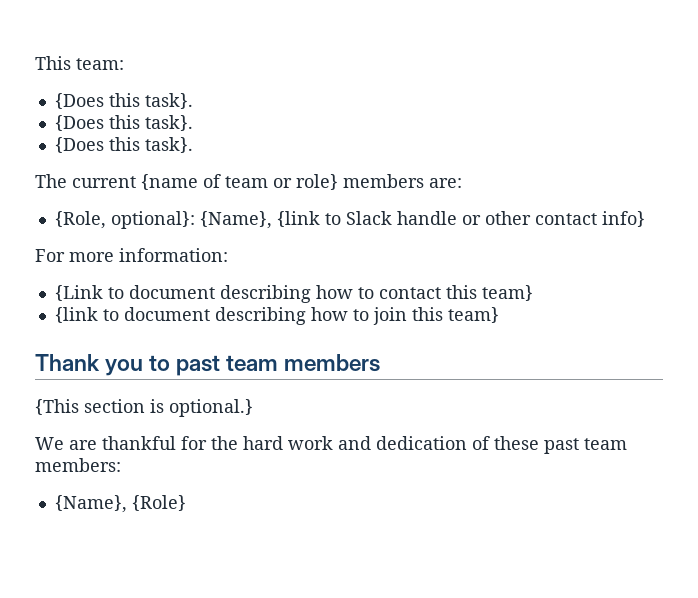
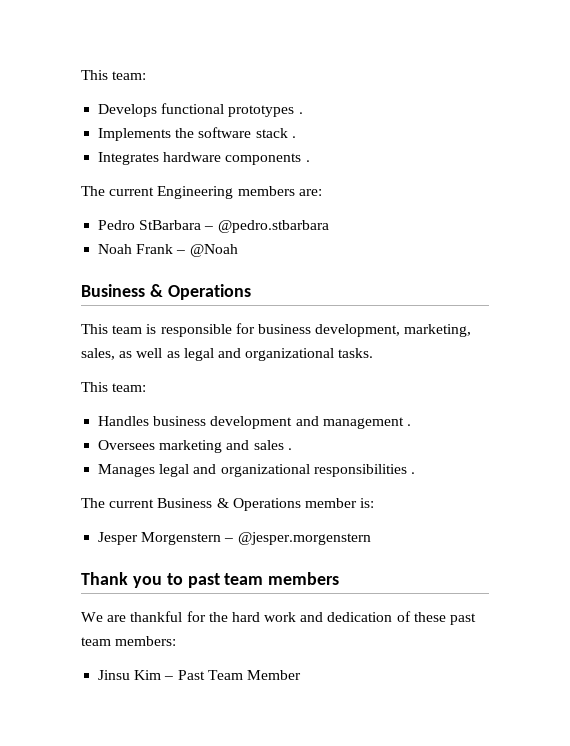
[35,56,124,70] [54,93,193,109] [54,115,193,131] [54,137,193,153] [35,174,462,190] [54,211,645,229] [35,248,228,262] [54,285,533,303] [54,307,499,325] This team: // {Does this task}. // {Does this task}. // {Does this task}. // The current {name of team or role} members are: // {Role, optional}: {Name}, {link to Slack handle or other contact info} // For more information: // {Link to document describing how to contact this team} // {link to document describing how to join this team} -> [81,70,147,80] [98,103,303,117] [98,127,296,141] [98,152,310,165] [81,186,322,199] [98,220,329,233] [98,244,238,257] [81,284,251,300] [81,323,472,337] [81,348,374,361] [81,382,147,392] [98,416,411,429] [98,440,292,453] [98,464,415,477] [81,498,375,511] [98,532,371,545] This team: // Develops functional prototypes . // Implements the software stack . // Integrates hardware components . // The current Engineering members are: // Pedro StBarbara – @pedro.stbarbara // Noah Frank – @Noah // Business & Operations // This team is responsible for business development, marketing, sales, as well as legal and organizational tasks. // This team: // Handles business development and management . // Oversees marketing and sales . // Manages legal and organizational responsibilities . // The current Business & Operations member is: // Jesper Morgenstern – @jesper.morgenstern
[35,399,253,417] // {This section is optional.} -> (340, 578) none
[54,495,186,513] {Name}, {Role} -> [98,670,301,680] Jinsu Kim – Past Team Member

